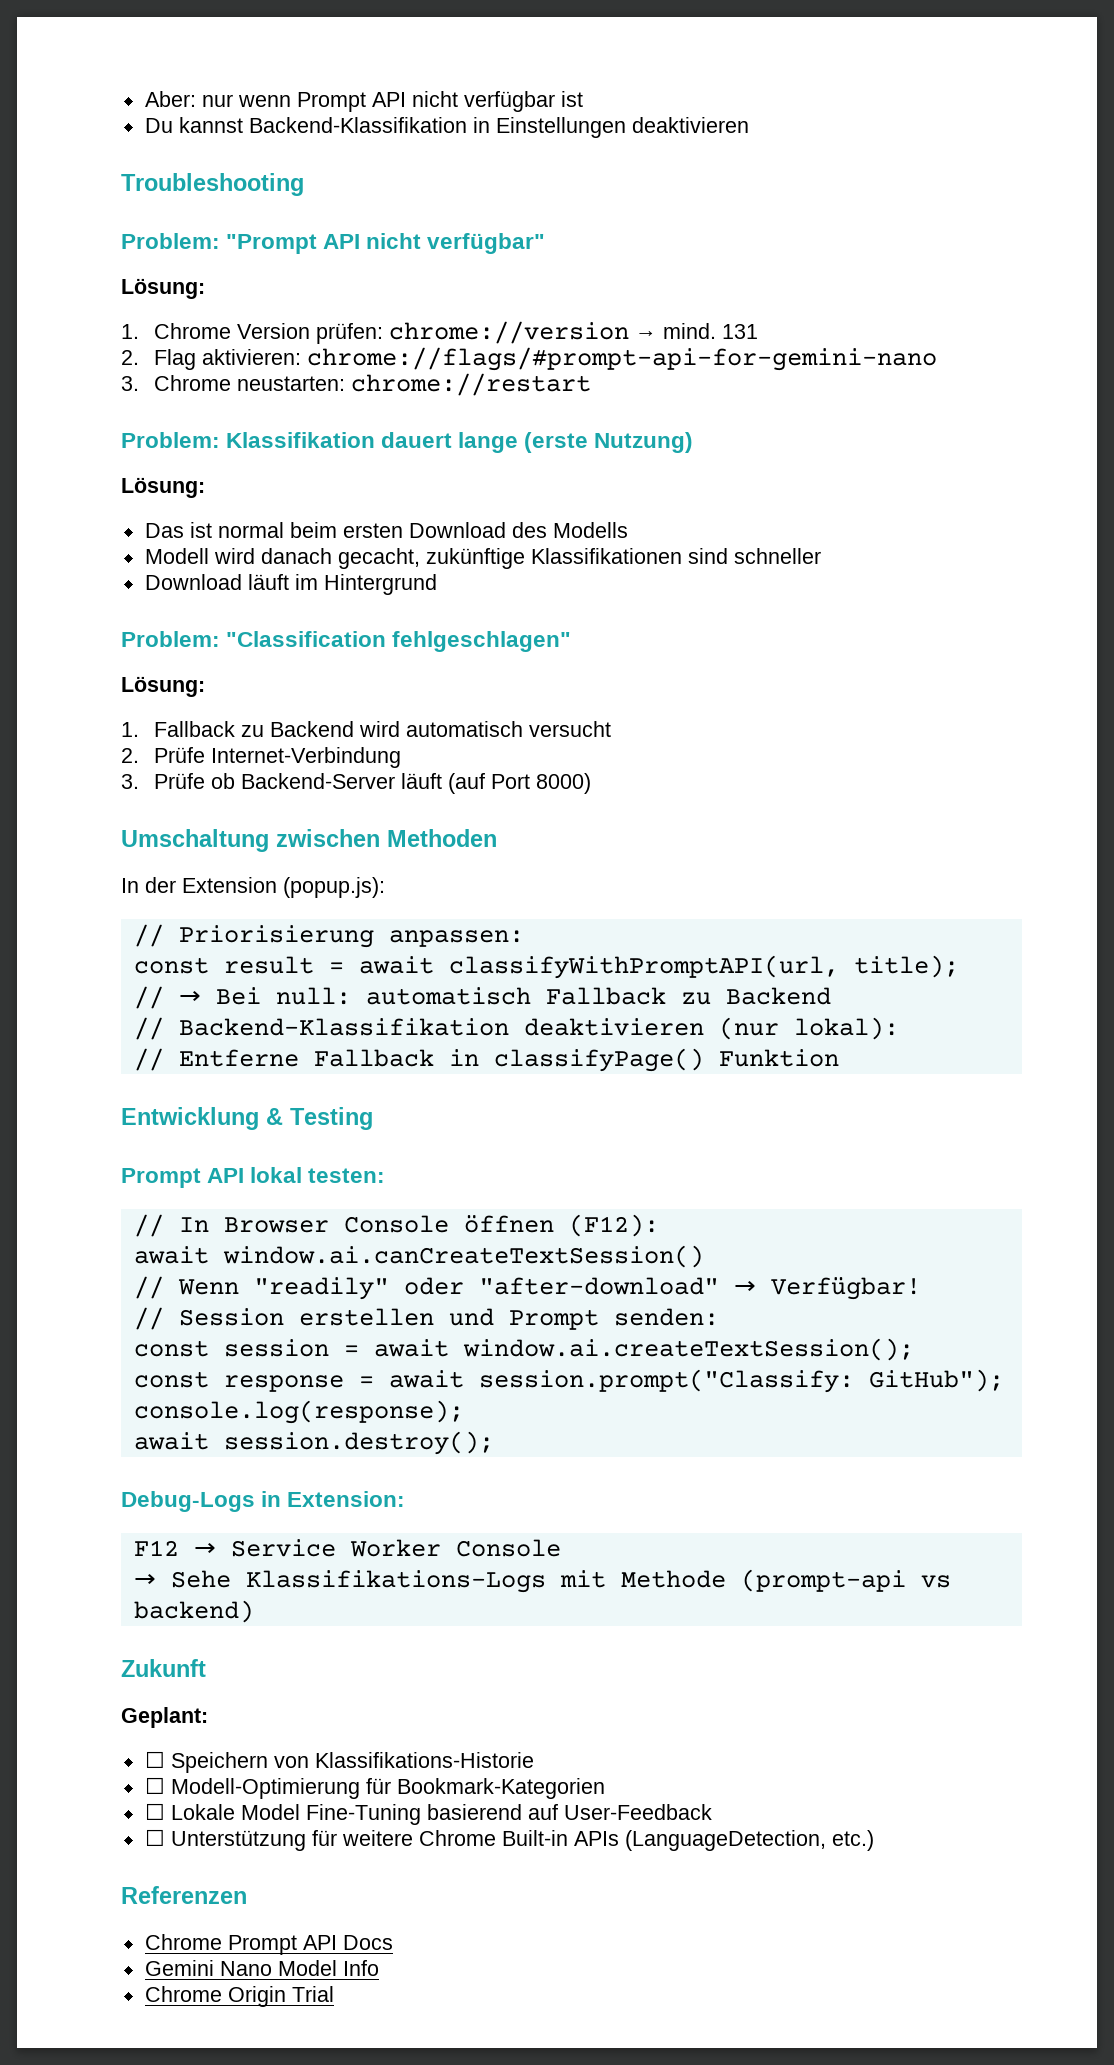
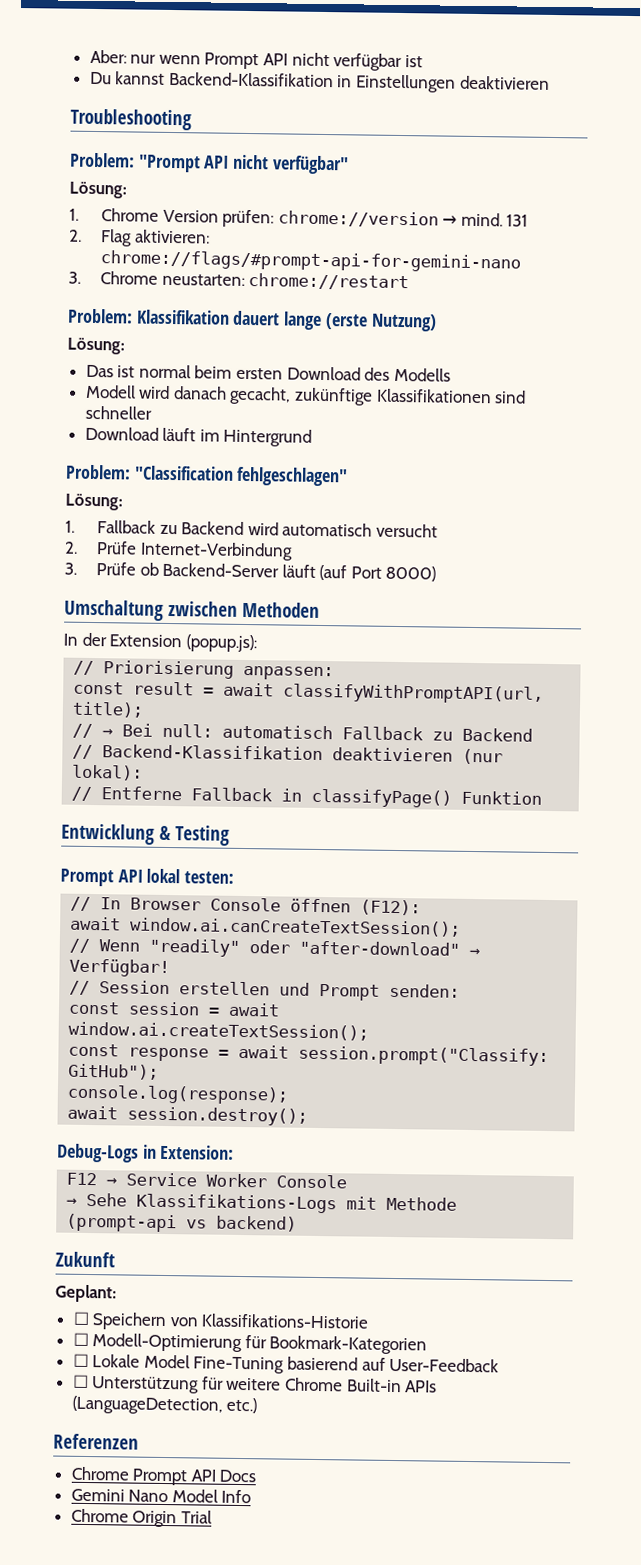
[222,1245,704,1268] window.ai.canCreateTextSession() -> [130,917,462,937] window.ai.canCreateTextSession();

